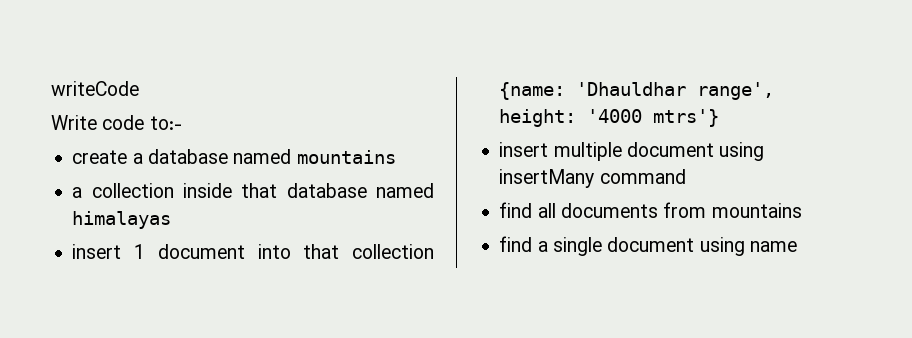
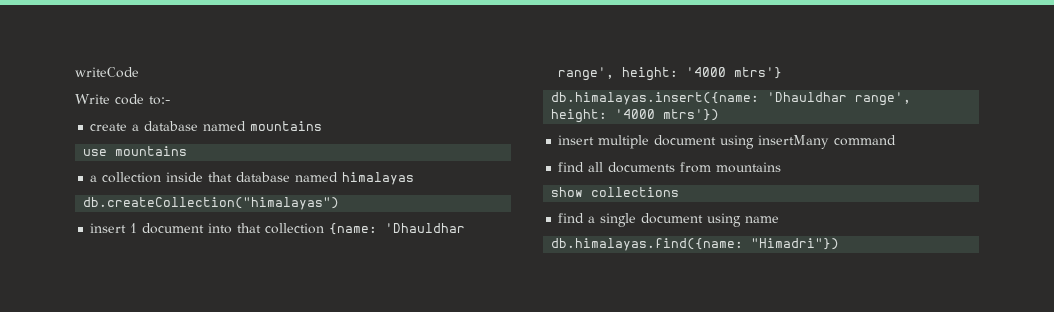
(396, 157) none -> [83,146,188,156] // use mountains
(172, 220) none -> [83,197,340,210] // db.createCollection("himalayas")
(720, 118) none -> [551,92,912,106] [551,109,720,123] // db.himalayas.insert({name: 'Dhauldhar range', height: '4000 mtrs'})
(802, 210) none -> [551,187,680,197] // show collections
(797, 246) none -> [551,238,840,251] // db.himalayas.find({name: "Himadri"})

